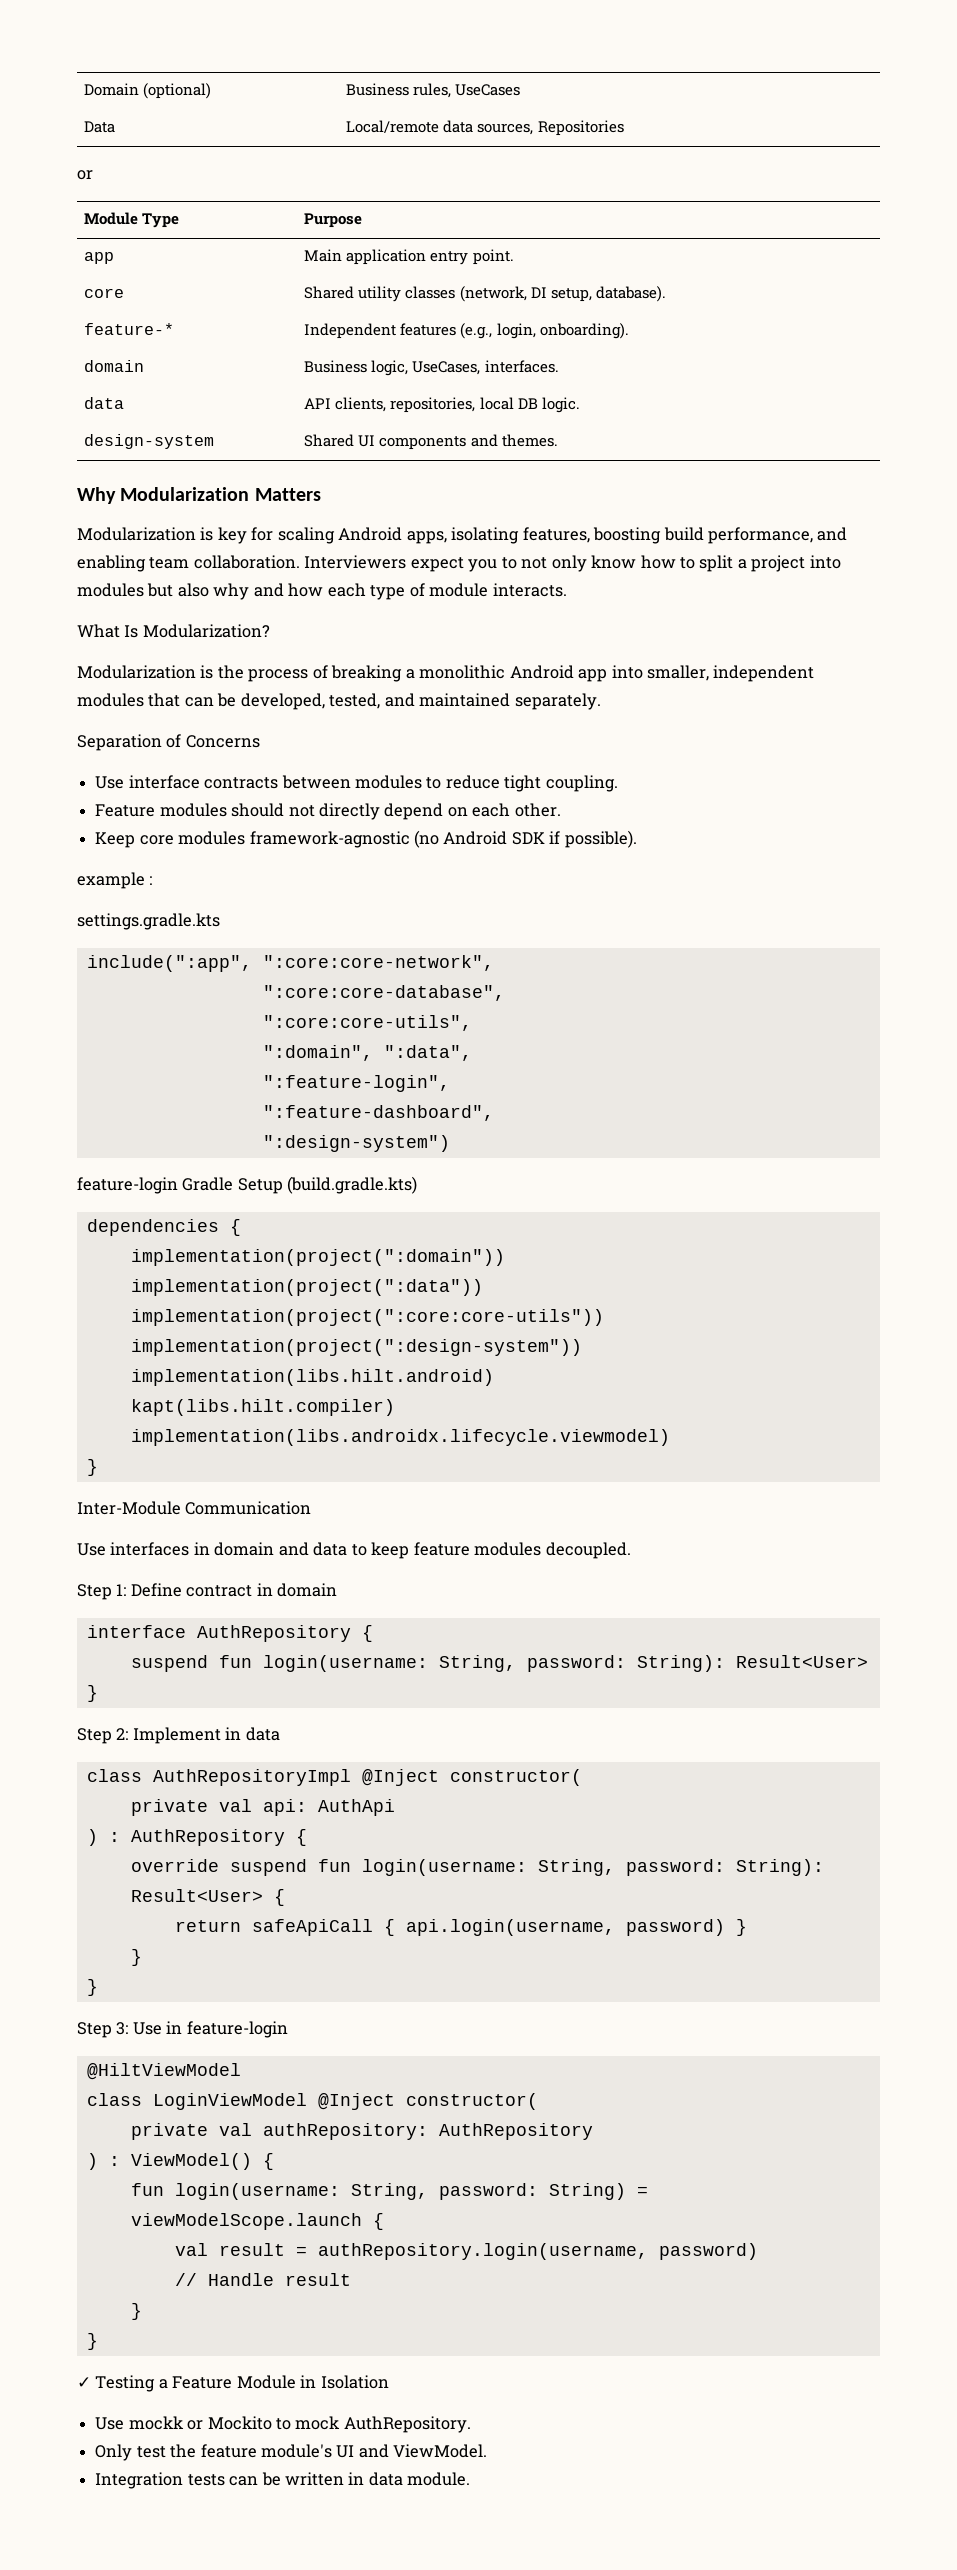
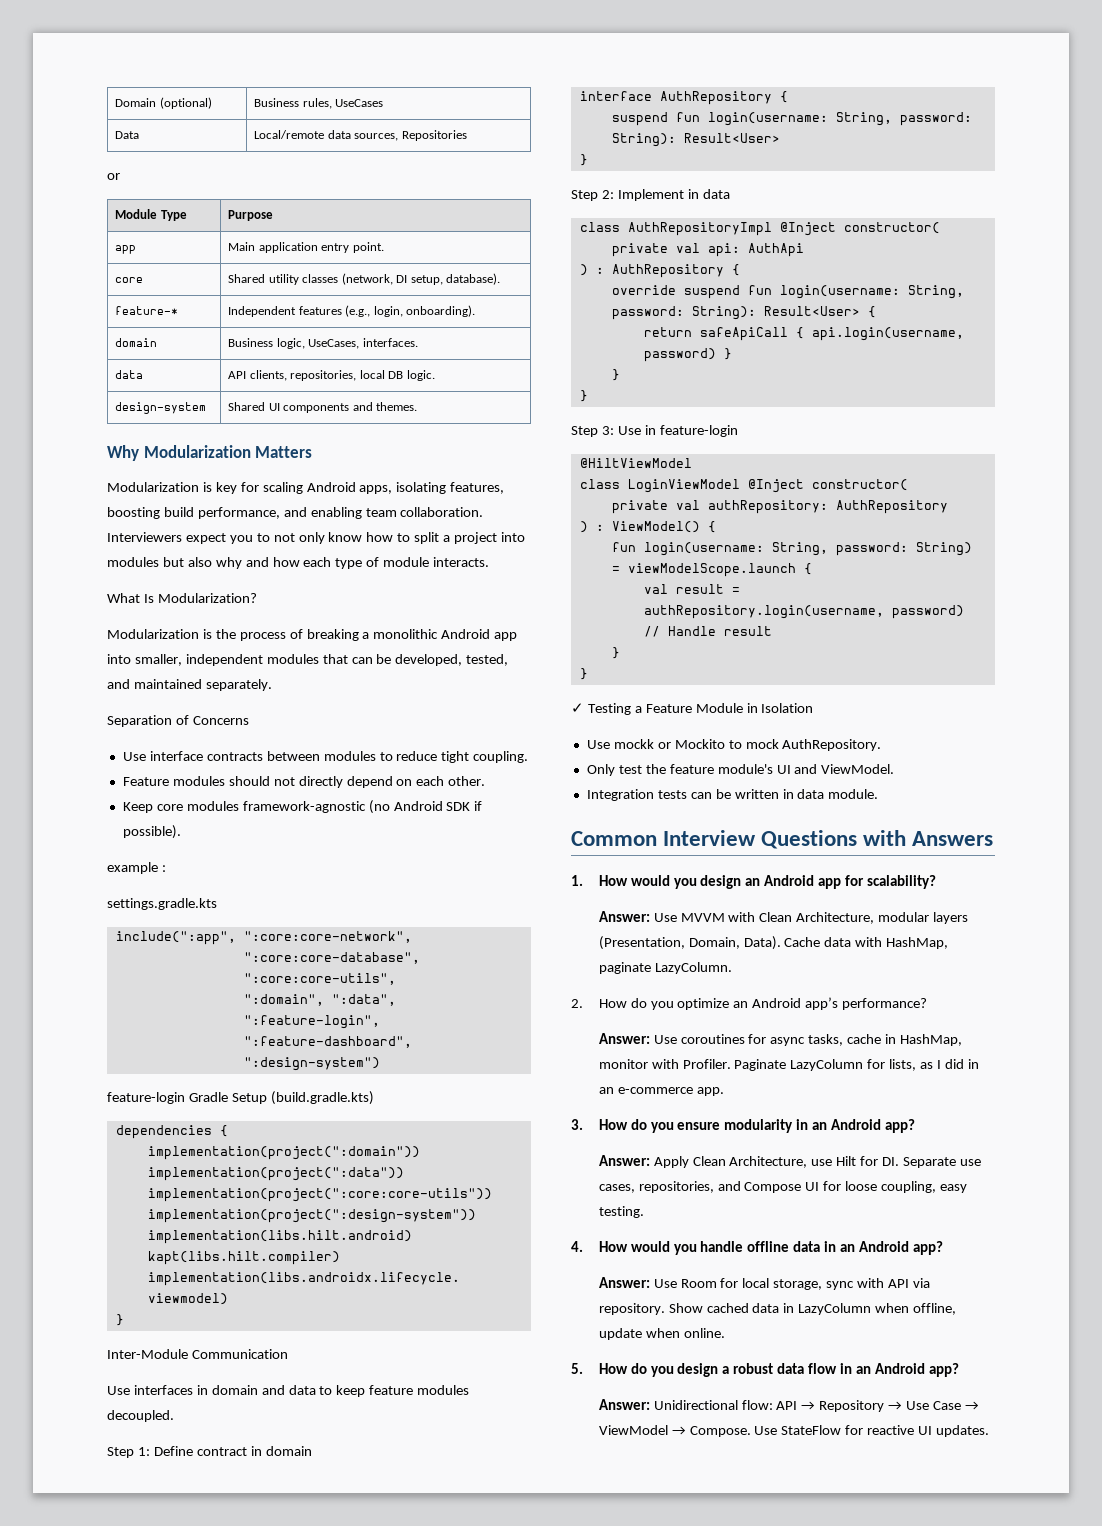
(471, 2479) none -> [571,830,994,849] [571,875,937,889] [598,911,969,924] [598,936,949,950] [598,962,732,974] [571,997,928,1010] [598,1033,963,1046] [598,1059,979,1071] [598,1087,724,1096] [571,1119,916,1133] [598,1155,981,1168] [598,1181,968,1193] [598,1206,644,1218] [571,1241,943,1255] [598,1277,930,1290] [598,1303,957,1315] [598,1328,725,1340] [571,1363,959,1377] [598,1399,979,1412] [598,1425,990,1437] // Common Interview Questions with Answers // 1. How would you design an Android app for scalability? // Answer: Use MVVM with Clean Architecture, modular layers (Presentation, Domain, Data). Cache data with HashMap, paginate LazyColumn. // 2. How do you optimize an Android app’s performance? // Answer: Use coroutines for async tasks, cache in HashMap, monitor with Profiler. Paginate LazyColumn for lists, as I did in an e-commerce app. // 3. How do you ensure modularity in an Android app? // Answer: Apply Clean Architecture, use Hilt for DI. Separate use cases, repositories, and Compose UI for loose coupling, easy testing. // 4. How would you handle offline data in an Android app? // Answer: Use Room for local storage, sync with API via repository. Show cached data in LazyColumn when offline, update when online. // 5. How do you design a robust data flow in an Android app? // Answer: Unidirectional flow: API → Repository → Use Case → ViewModel → Compose. Use StateFlow for reactive UI updates.

